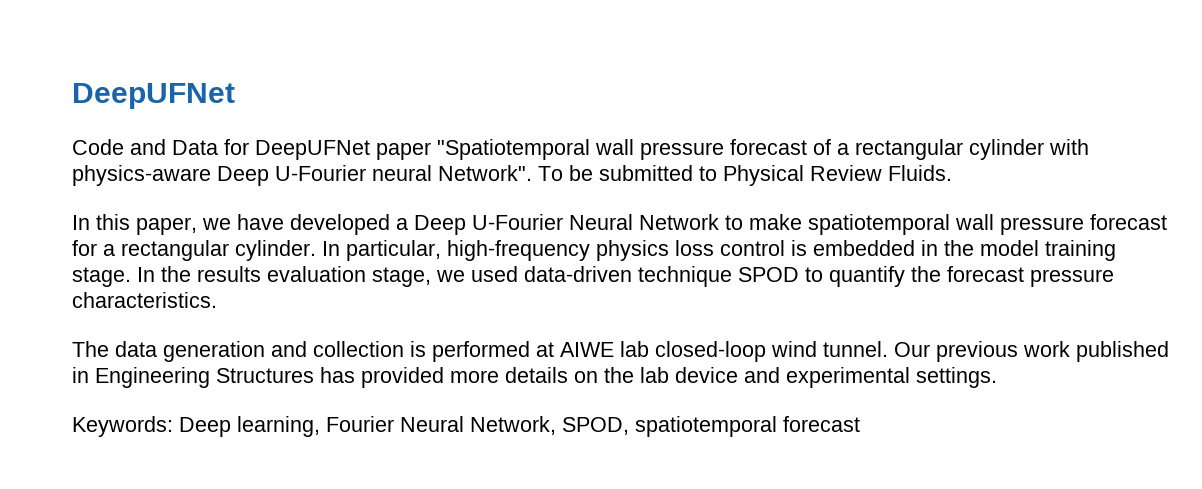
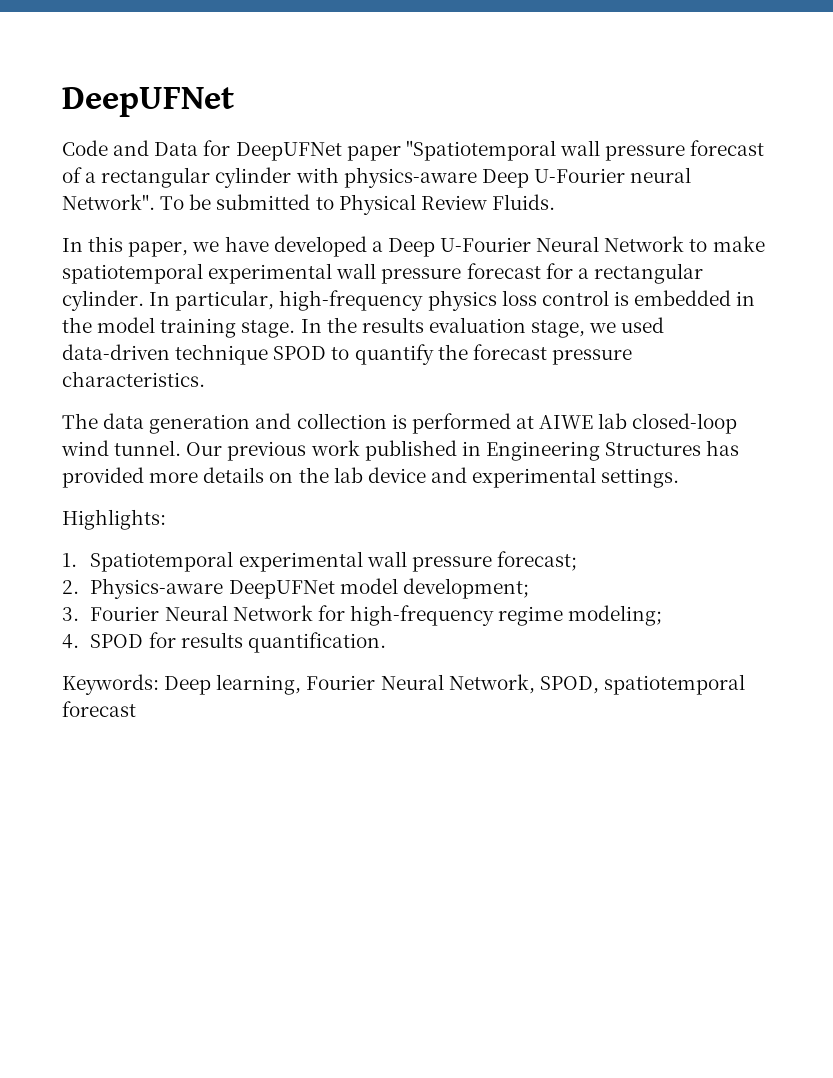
(950, 224) none -> [208,263,333,284] experimental
(997, 377) none -> [62,509,166,530] [62,551,578,572] [62,578,529,599] [62,605,663,626] [62,632,386,653] // Highlights: // 1. Spatiotemporal experimental wall pressure forecast; // 2. Physics-aware DeepUFNet model development; // 3. Fourier Neural Network for high-frequency regime modeling; // 4. SPOD for results quantification.

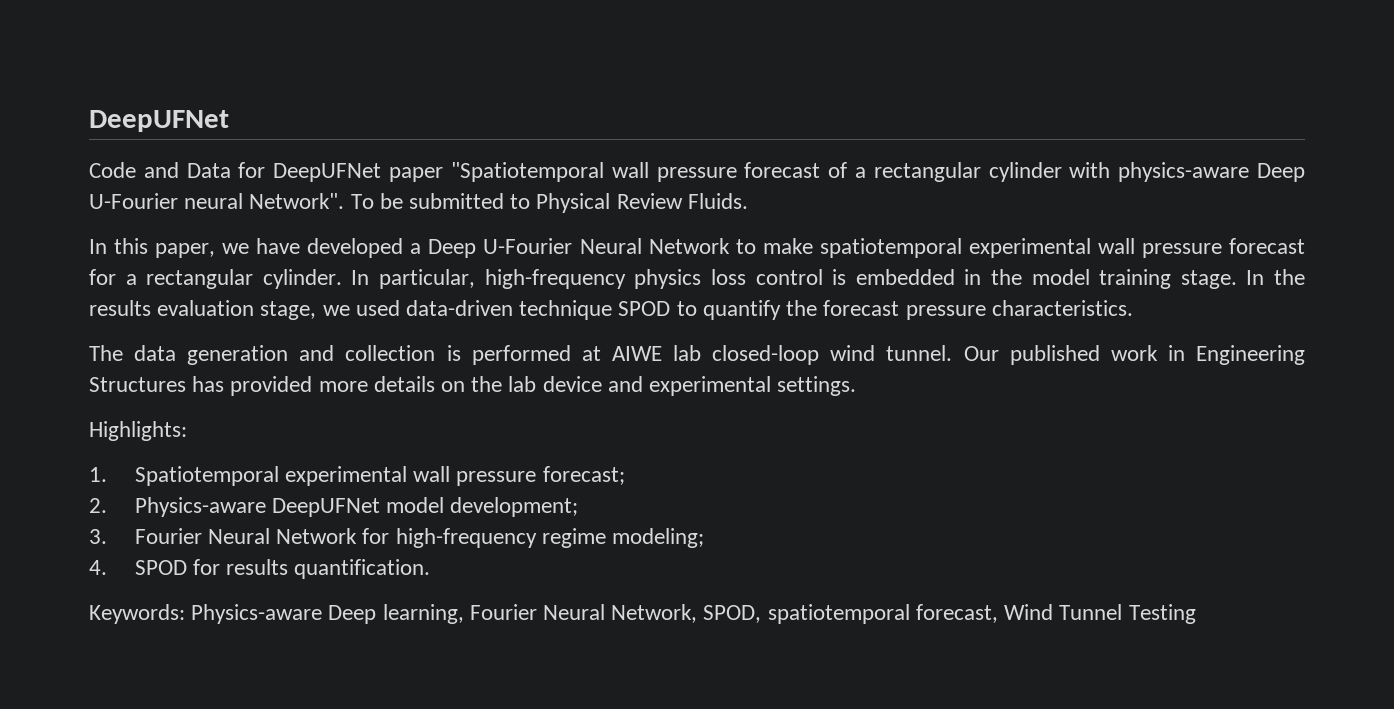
[227,440,457,461] previous work published -> [1009,345,1158,365] published work
(159, 684) none -> [191,604,323,624] Physics-aware
[62,701,136,717] forecast -> [915,604,1196,624] forecast, Wind Tunnel Testing

